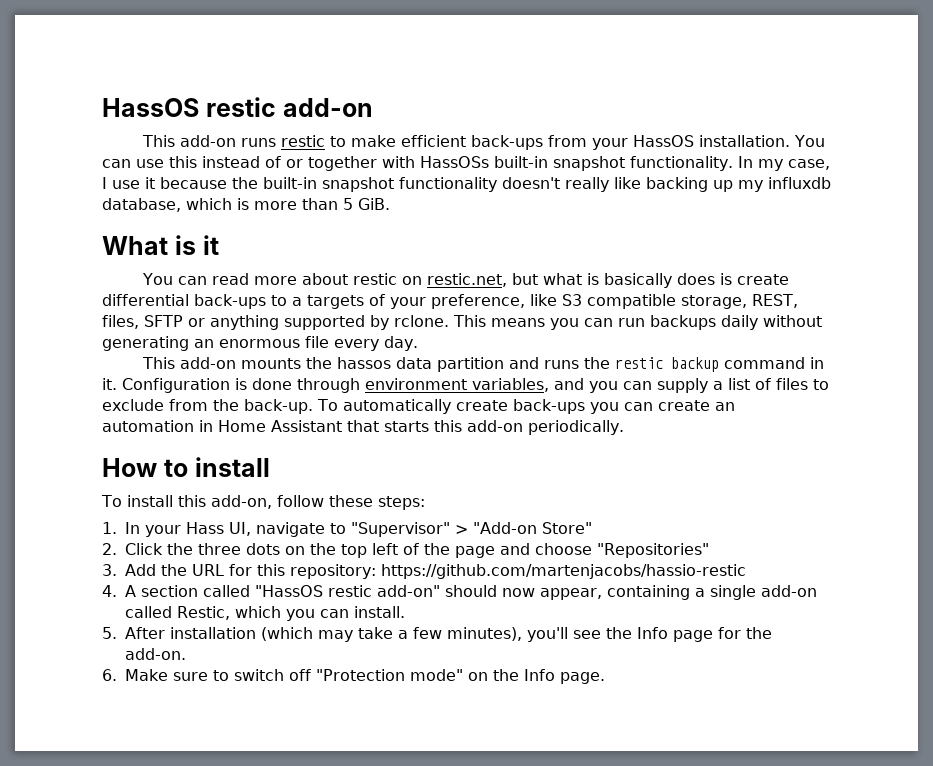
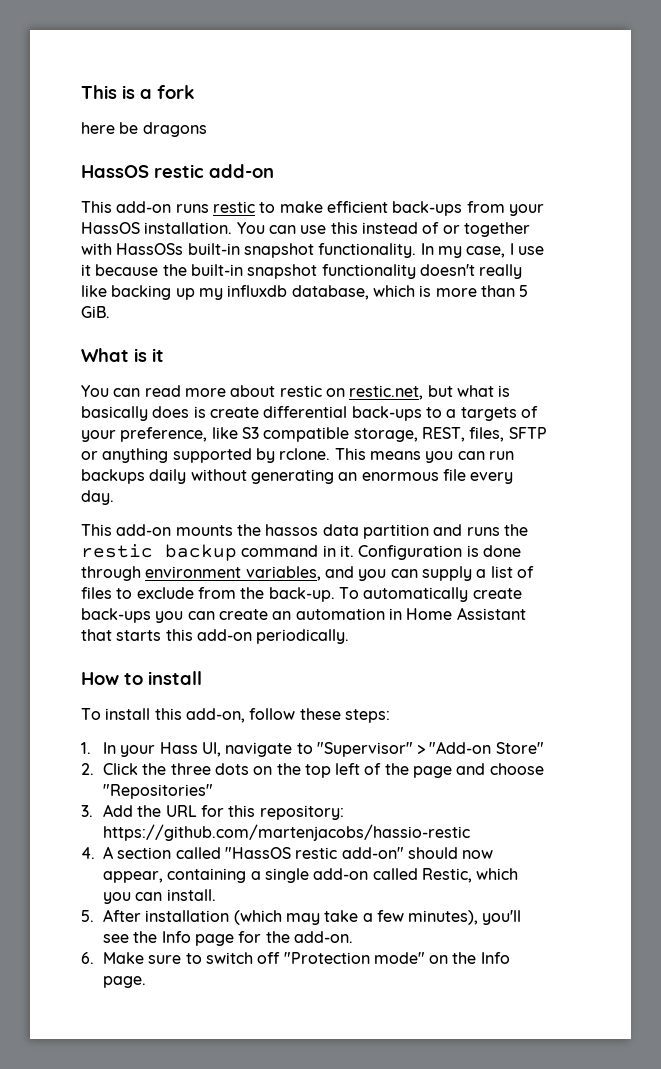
(102, 107) none -> [81,85,195,99] [81,122,207,137] This is a fork // here be dragons //

